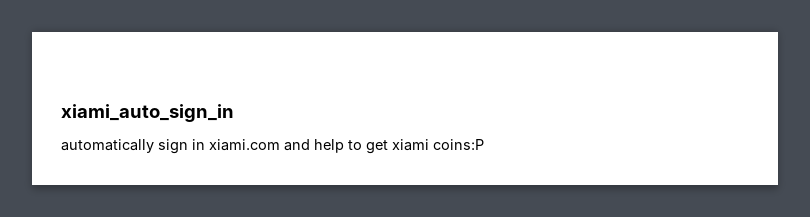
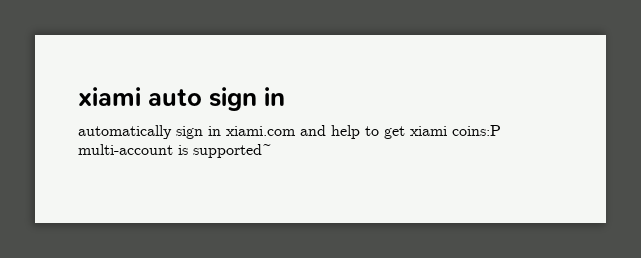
[61,104,234,122] xiami_auto_sign_in -> [78,87,285,111] xiami auto sign in
(484, 144) none -> [78,144,272,158] multi-account is supported~

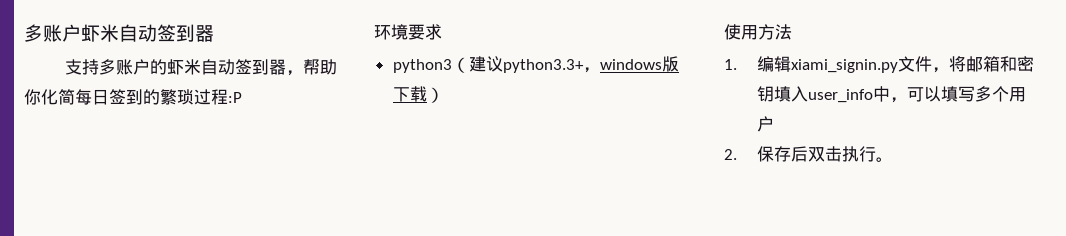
[78,87,285,111] [78,125,501,139] [78,144,272,158] xiami auto sign in // automatically sign in xiami.com and help to get xiami coins:P multi-account is supported~ -> [24,24,214,42] [65,59,338,76] [24,89,242,105] [374,24,442,40] [392,56,679,73] [392,86,444,103] [724,24,792,40] [724,56,1034,73] [756,86,1026,103] [756,116,774,132] [724,146,893,162] 多账户虾米自动签到器 // 支持多账户的虾米自动签到器，帮助你化简每日签到的繁琐过程:P // 环境要求 // python3（建议python3.3+，windows版下载） // 使用方法 // 1.编辑xiami_signin.py文件，将邮箱和密钥填入user_info中，可以填写多个用户 // 2.保存后双击执行。

